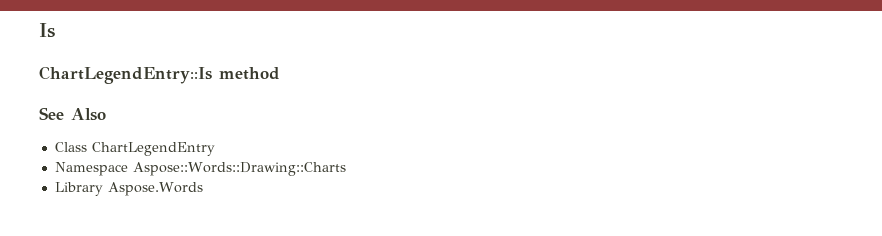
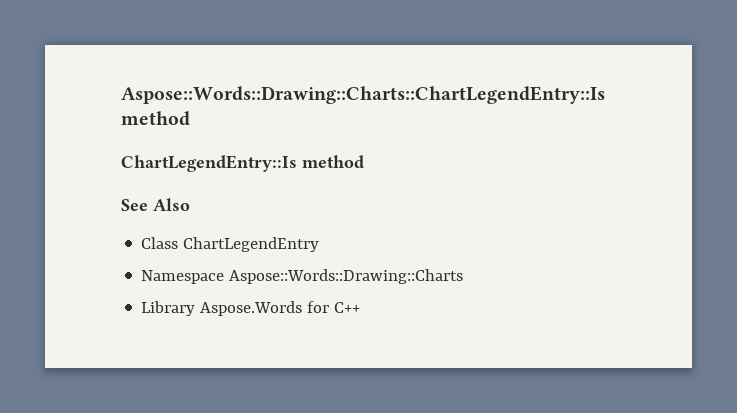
[39,23,55,38] Is -> [121,86,605,104] [121,111,190,126] Aspose::Words::Drawing::Charts::ChartLegendEntry::Is method
(203, 189) none -> [307,301,361,313] for C++

